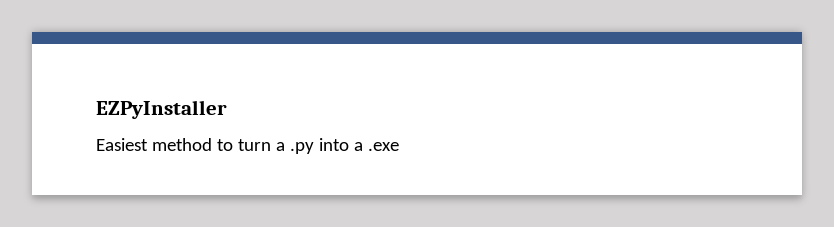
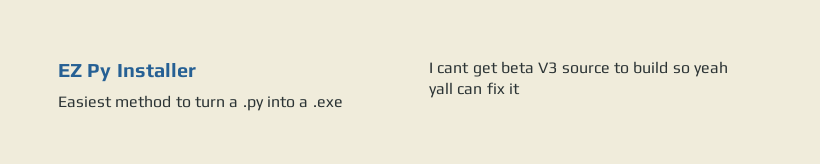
[96,100,227,119] EZPyInstaller -> [58,63,196,82] EZ Py Installer
(399, 146) none -> [429,61,728,77] [429,82,520,98] // I cant get beta V3 source to build so yeah // yall can fix it

